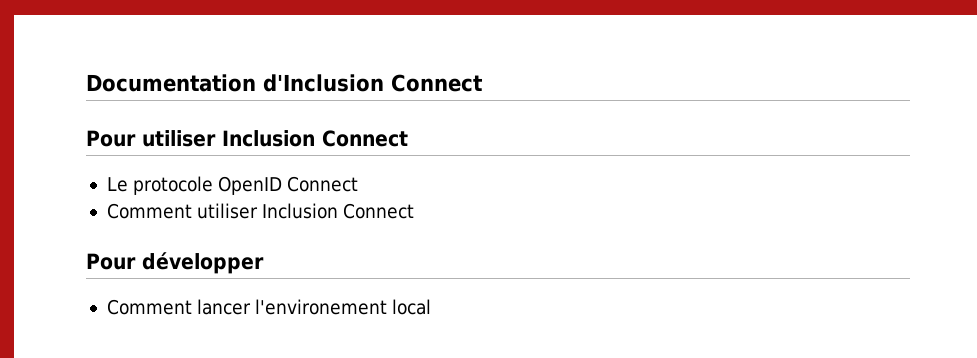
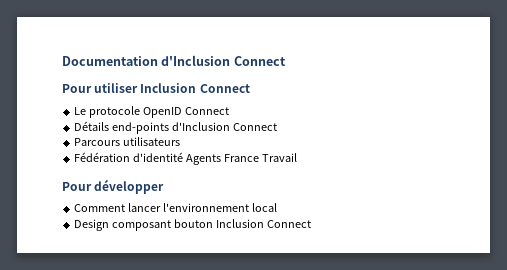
[106,203,415,219] Comment utiliser Inclusion Connect -> [74,121,278,134] [74,137,181,146] [74,152,297,165] Détails end-points d'Inclusion Connect // Parcours utilisateurs // Fédération d'identité Agents France Travail
[255,299,388,315] l'environement -> [163,203,250,212] l'environnement
(432, 307) none -> [74,219,311,231] // Design composant bouton Inclusion Connect

